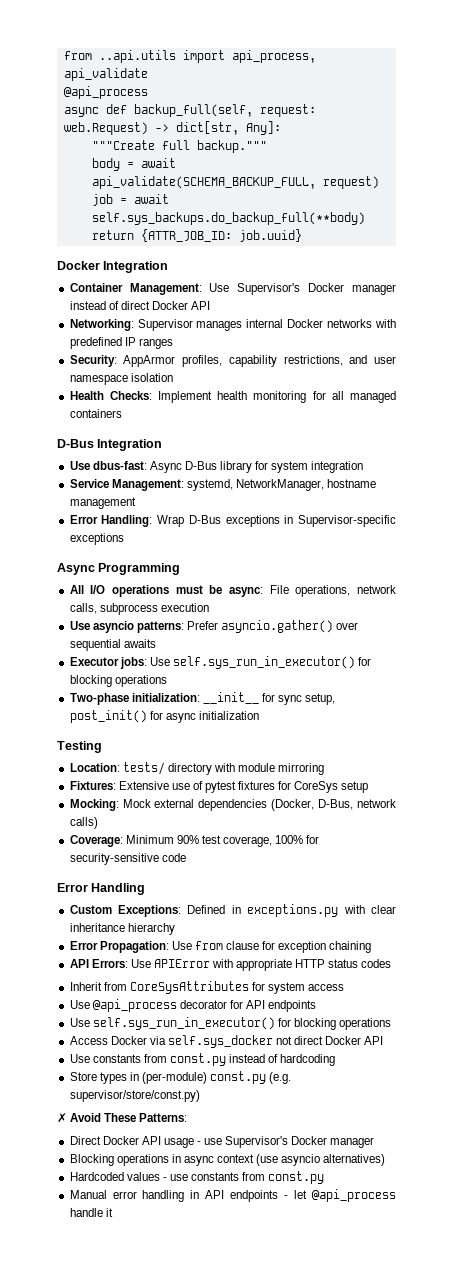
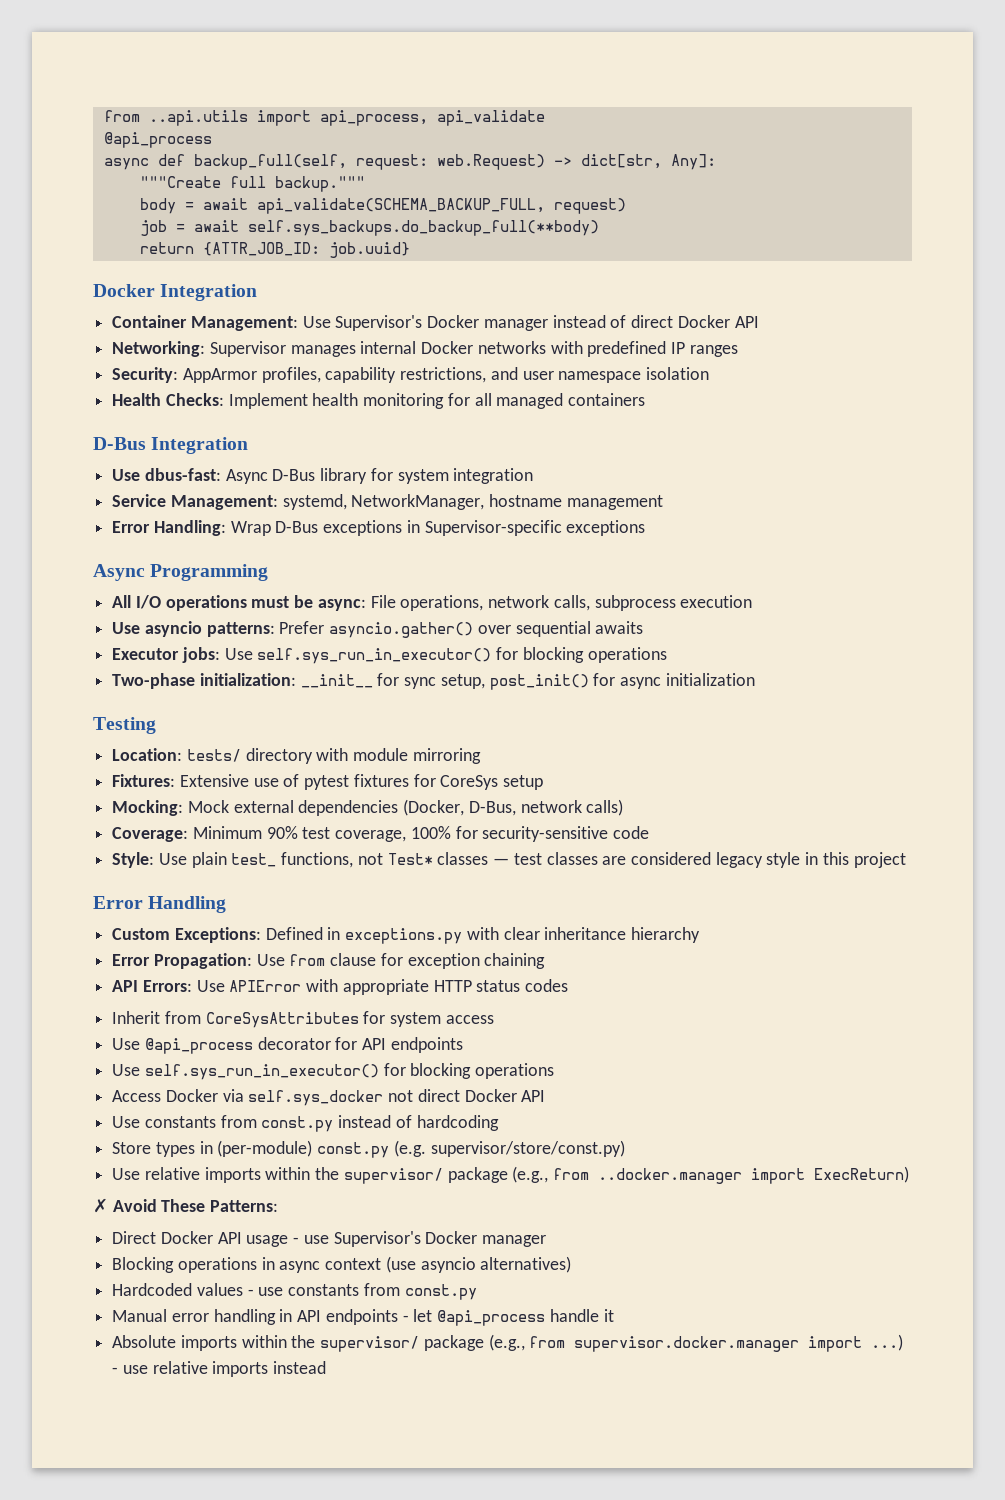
(186, 857) none -> [112,852,906,868] // Style: Use plain test_ functions, not Test* classes — test classes are considered legacy style in this project
(200, 1096) none -> [112,1166,910,1184] // Use relative imports within the supervisor/ package (e.g., from ..docker.manager import ExecReturn)
(113, 1212) none -> [112,1334,904,1352] [112,1361,327,1377] // Absolute imports within the supervisor/ package (e.g., from supervisor.docker.manager import ...) - use relative imports instead

